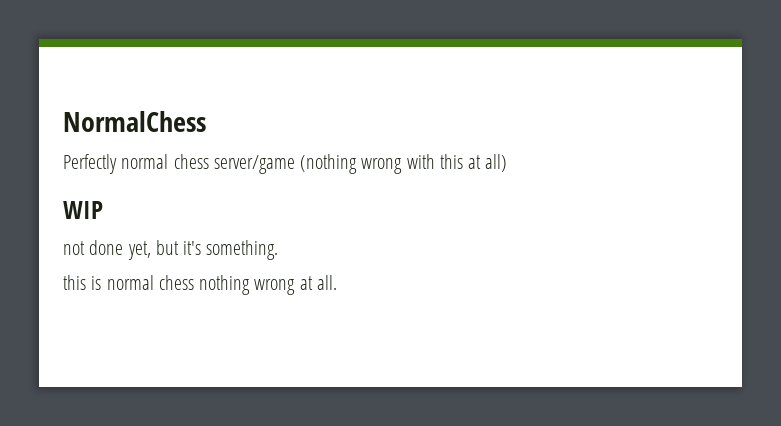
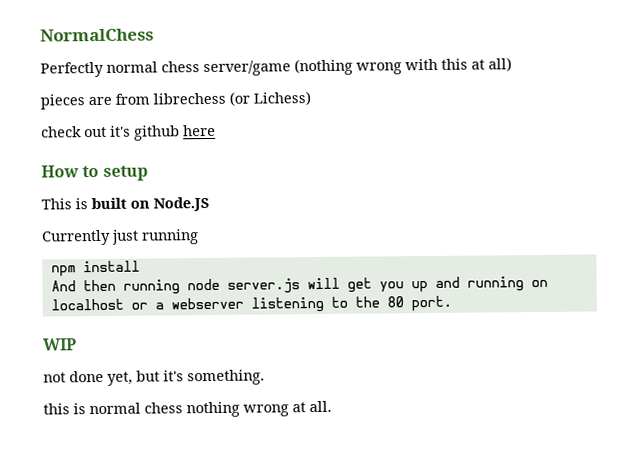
(508, 163) none -> [40,91,311,110] [41,124,216,141] [41,165,148,181] [41,196,210,212] [42,229,199,246] [50,260,140,277] [50,276,548,295] [50,295,452,313] // pieces are from librechess (or Lichess) // check out it's github here // How to setup // This is built on Node.JS // Currently just running // npm install // And then running node server.js will get you up and running on localhost or a webserver listening to the 80 port.

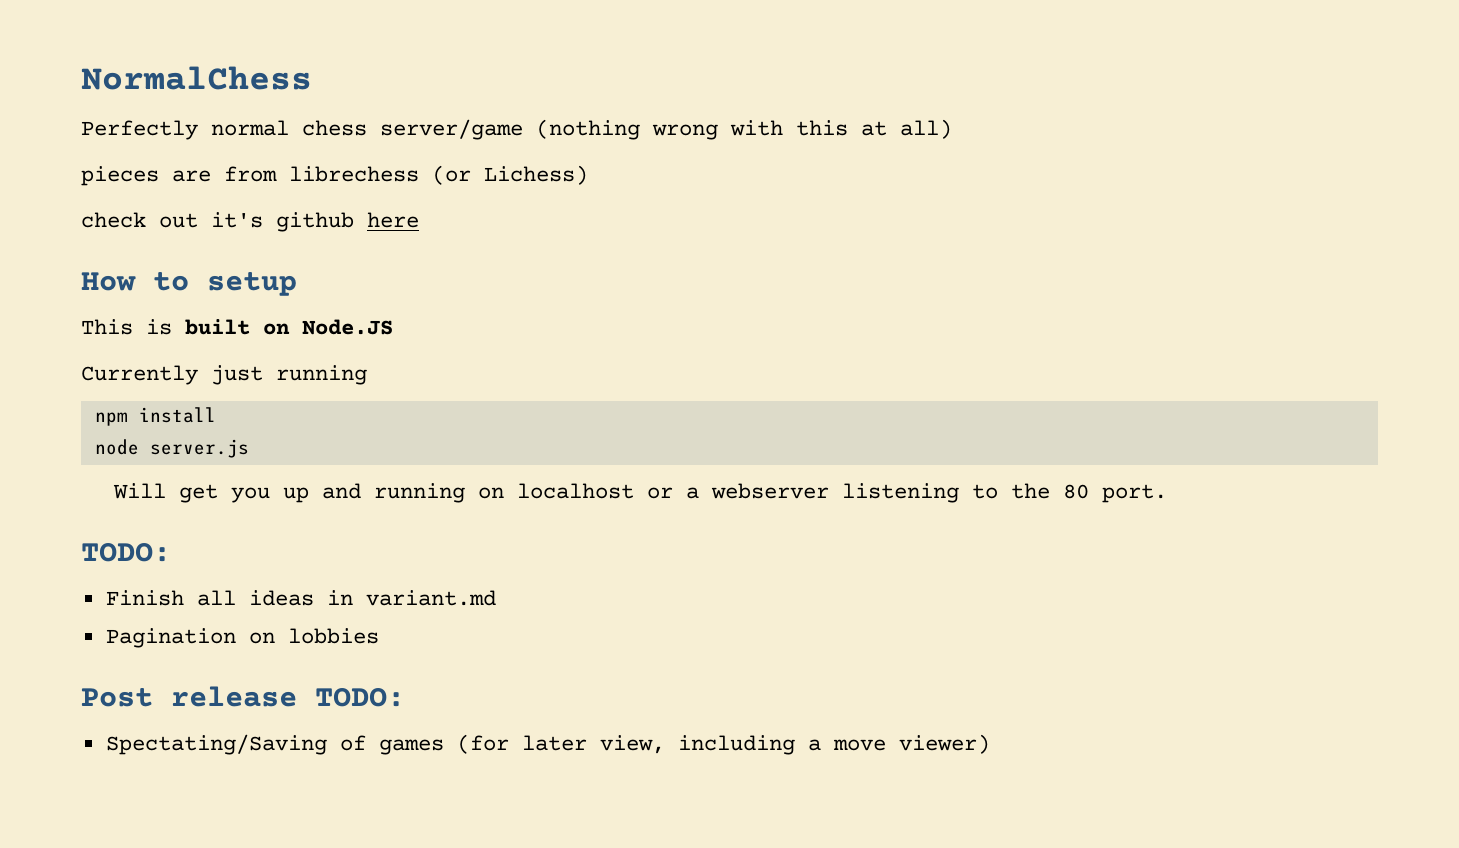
[50,279,180,295] And then running -> (216, 415) none
[306,277,340,290] will -> [112,483,166,499] // Will
[42,338,77,351] [43,369,265,386] [43,400,332,418] WIP // not done yet, but it's something. // this is normal chess nothing wrong at all. -> [81,543,171,562] [105,590,496,606] [105,628,379,648] [81,686,405,707] [105,734,990,755] TODO: // Finish all ideas in variant.md // Pagination on lobbies // Post release TODO: // Spectating/Saving of games (for later view, including a move viewer)

